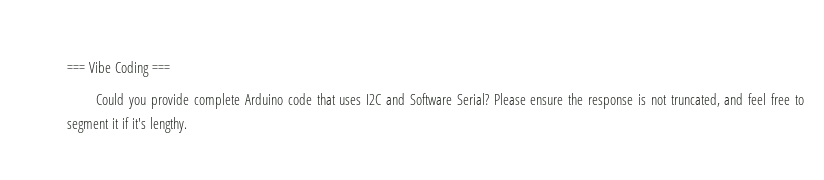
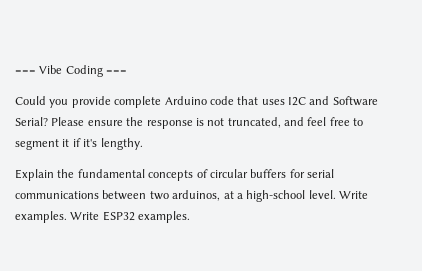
(188, 125) none -> [15,169,334,181] [15,190,368,202] [15,211,191,223] // Explain the fundamental concepts of circular buffers for serial communications between two arduinos, at a high-school level. Write examples. Write ESP32 examples.

